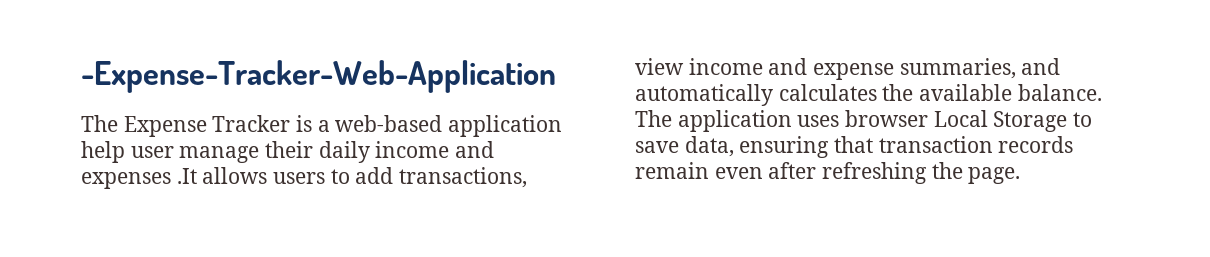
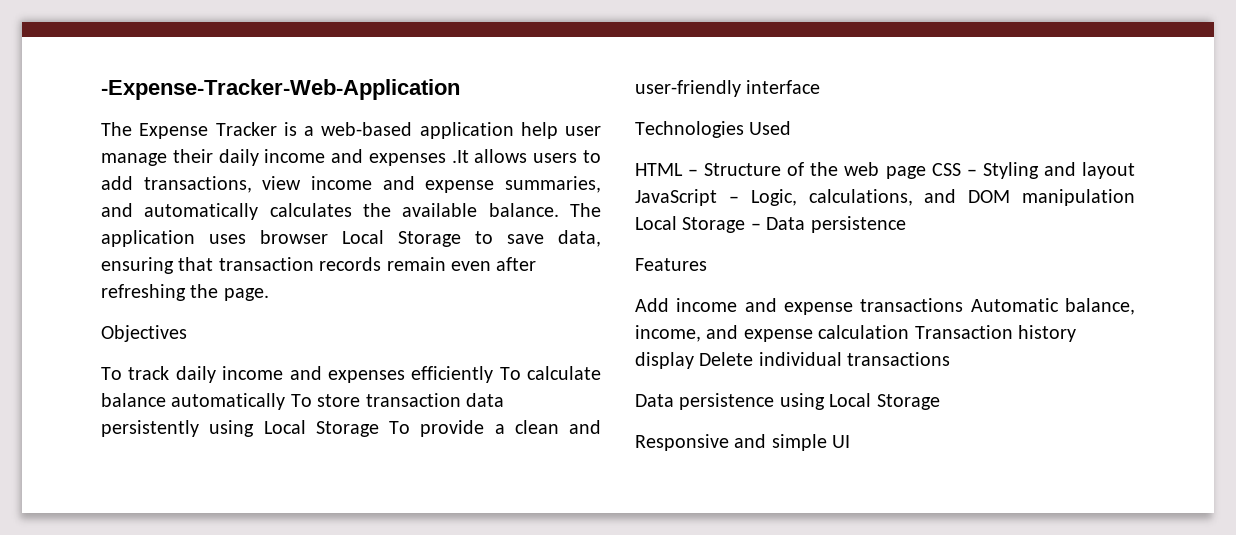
(1021, 175) none -> [101,325,187,342] [101,366,601,383] [101,393,504,410] [101,420,601,437] [635,80,821,97] [635,121,792,138] [635,162,1135,179] [635,189,1135,206] [635,216,906,233] [635,258,707,271] [635,298,1135,315] [635,325,1076,342] [635,352,951,369] [635,393,940,410] [635,434,851,451] // Objectives // To track daily income and expenses efficiently To calculate balance automatically To store transaction data persistently using Local Storage To provide a clean and user-friendly interface // Technologies Used // HTML – Structure of the web page CSS – Styling and layout JavaScript – Logic, calculations, and DOM manipulation Local Storage – Data persistence // Features // Add income and expense transactions Automatic balance, income, and expense calculation Transaction history display Delete individual transactions // Data persistence using Local Storage // Responsive and simple UI

